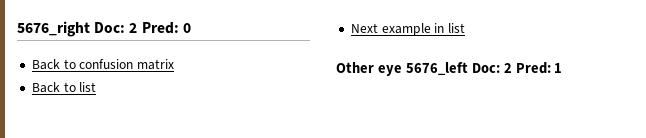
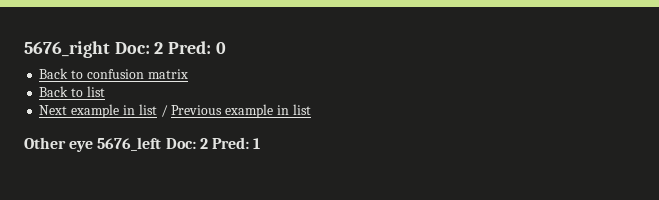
(465, 28) none -> [160,104,311,118] / Previous example in list

